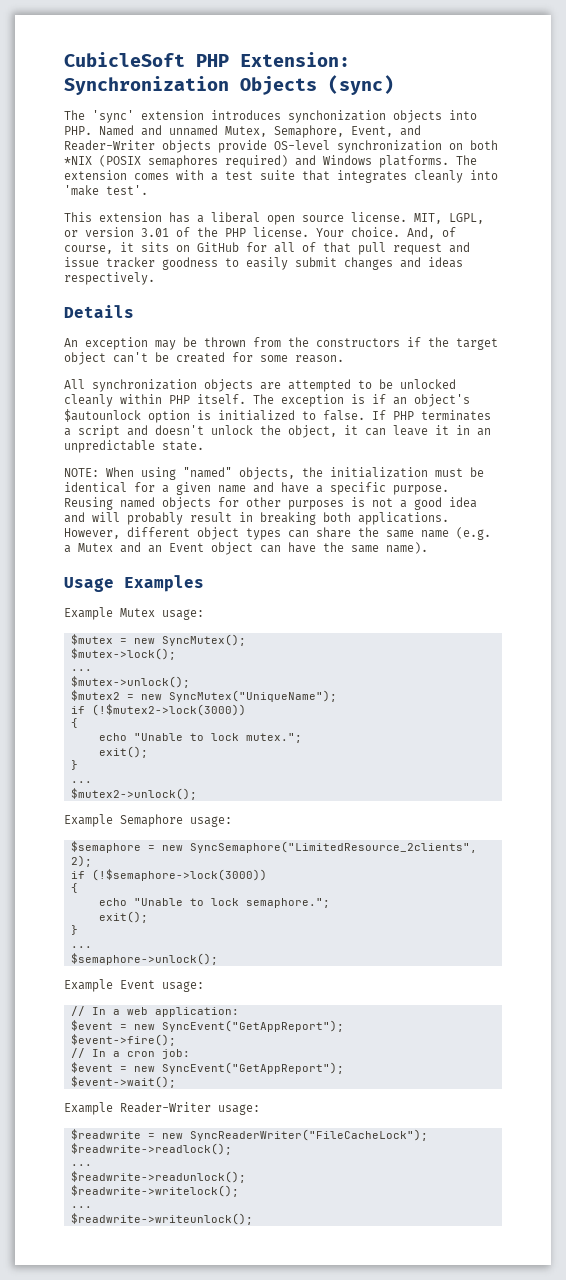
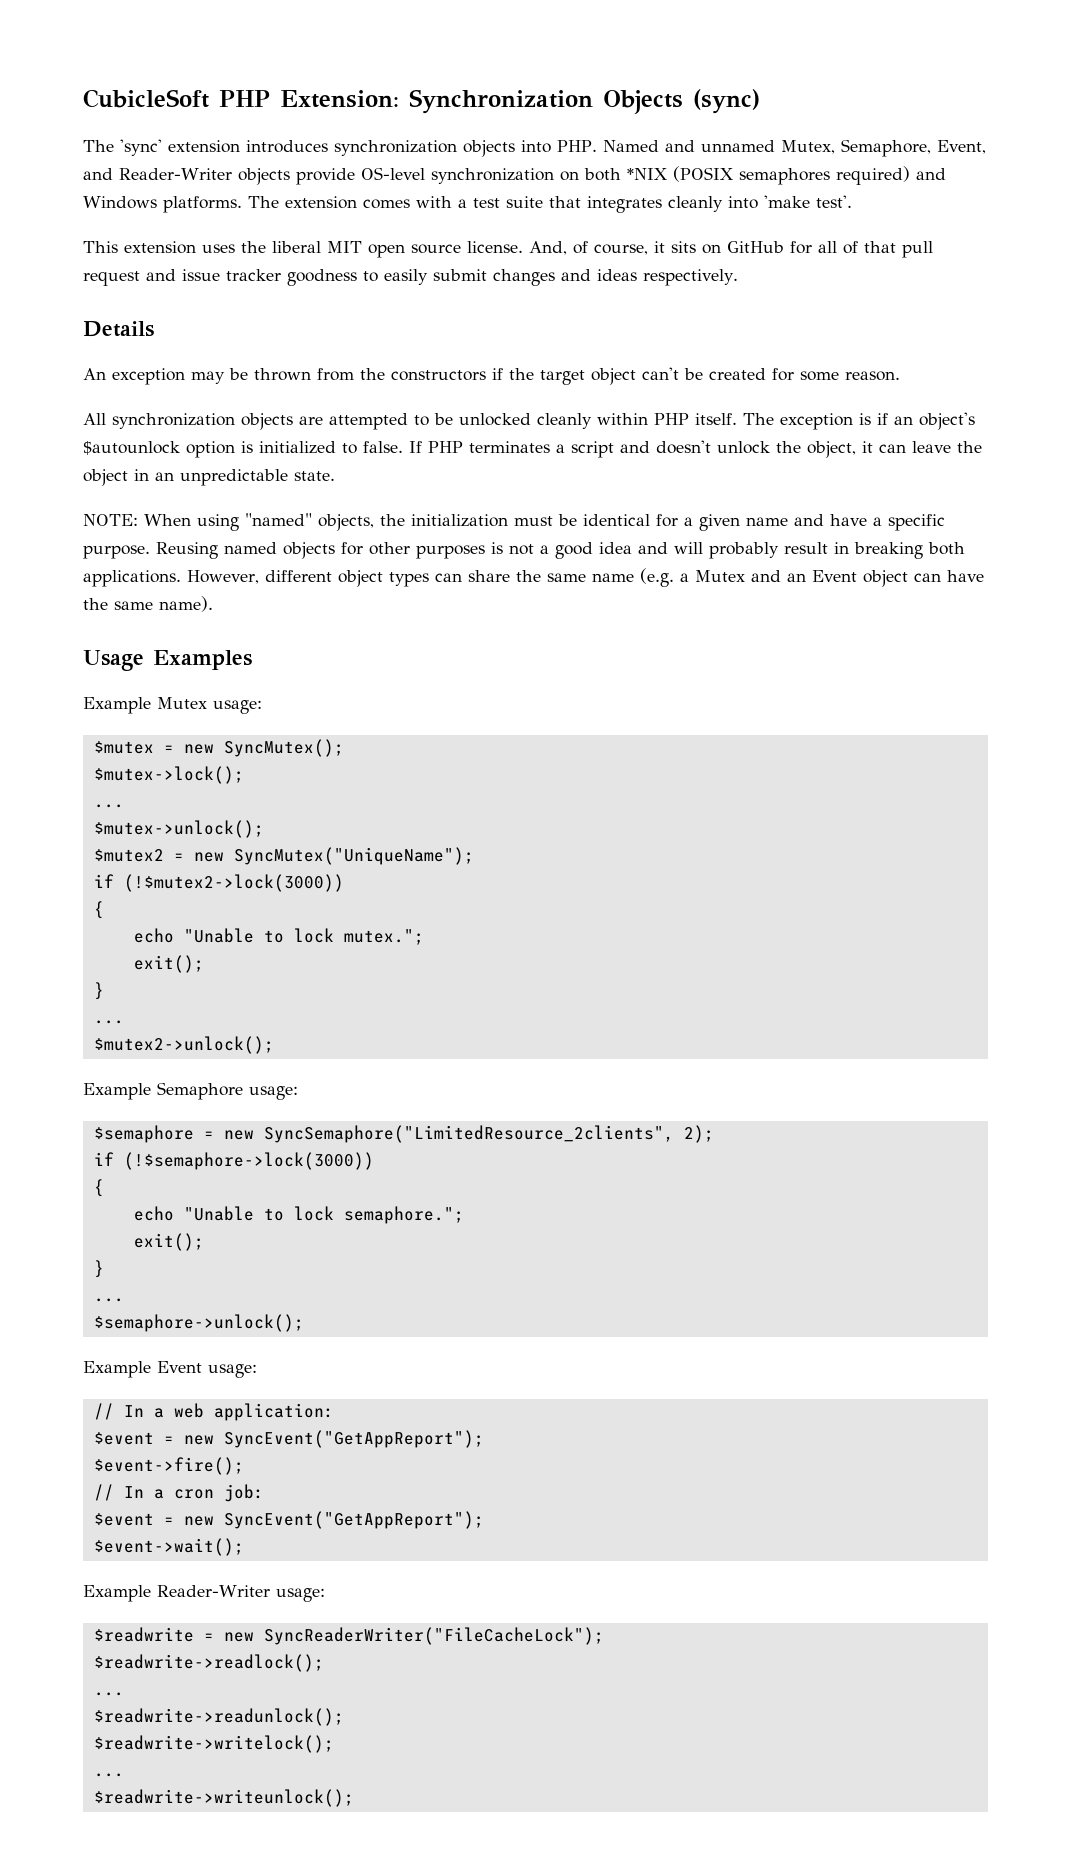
[288,110,386,123] synchonization -> [334,140,457,156] synchronization
[169,212,484,225] [64,227,400,237] has a liberal open source license. MIT, LGPL, or version 3.01 of the PHP license. Your choice. -> [202,241,523,258] uses the liberal MIT open source license.
[435,425,449,435] it -> [957,441,982,453] [83,469,128,486] the object

